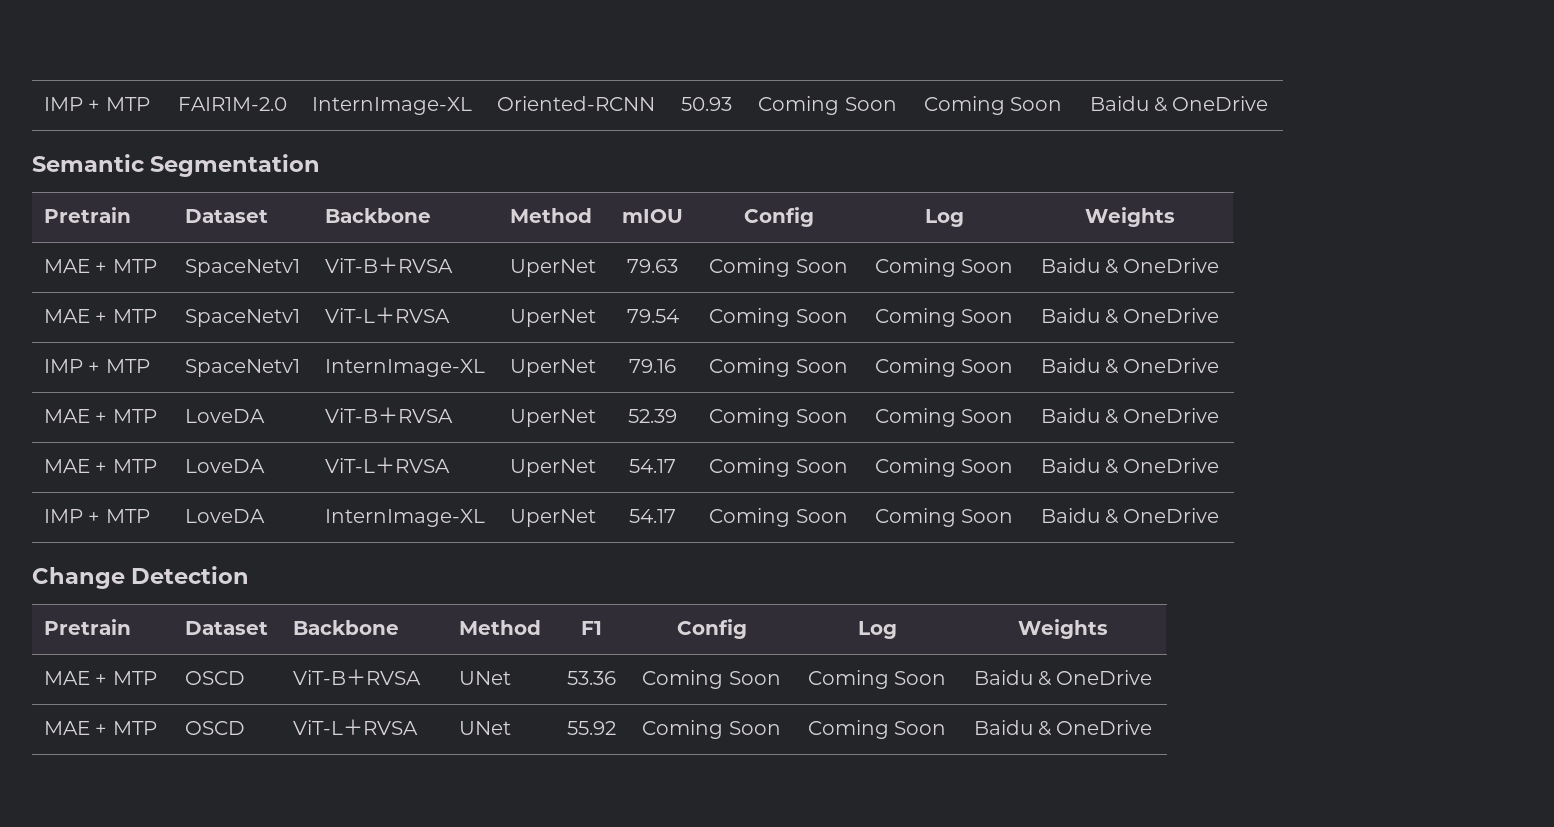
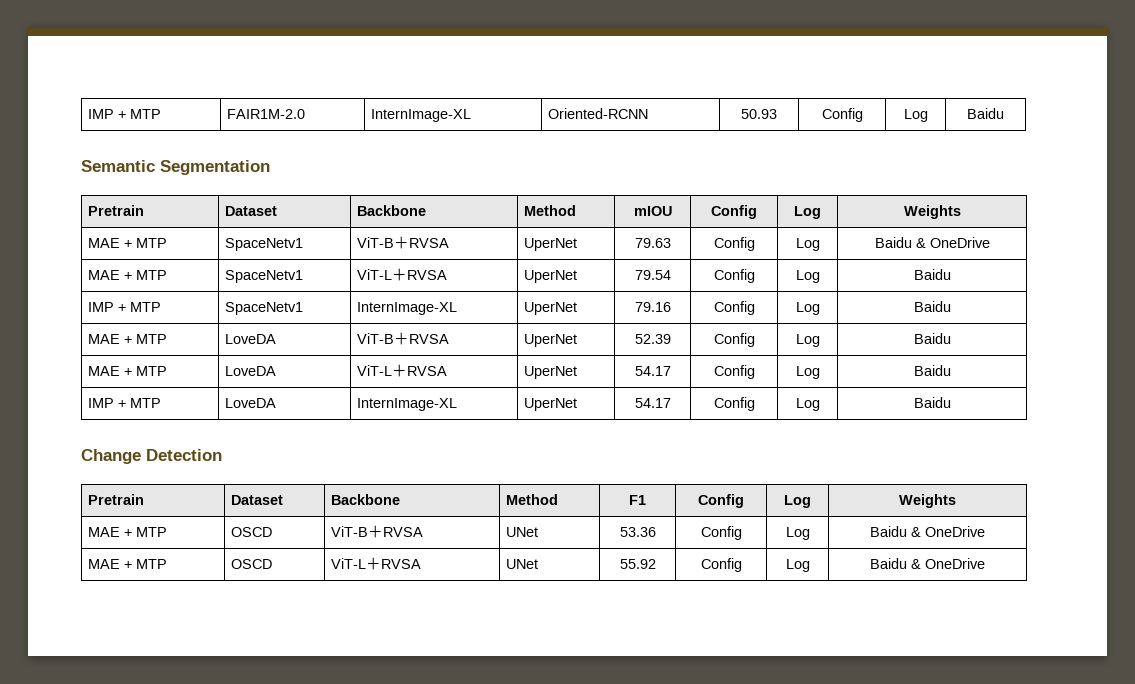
[758,96,897,115] [923,96,1063,115] [1089,96,1269,112] Coming Soon | Coming Soon | Baidu & OneDrive -> [821,108,863,122] [903,109,928,122] [967,108,1004,119] Config | Log | Baidu
[709,258,848,277] [874,258,1014,277] Coming Soon | Coming Soon -> [713,237,755,251] [795,238,820,251] Config | Log
[709,308,848,327] [874,308,1014,327] [1040,308,1220,324] Coming Soon | Coming Soon | Baidu & OneDrive -> [713,269,755,283] [795,270,820,283] [913,269,951,280] Config | Log | Baidu
[709,358,848,377] [874,358,1014,377] [1040,358,1220,374] Coming Soon | Coming Soon | Baidu & OneDrive -> [713,301,755,315] [795,302,820,315] [913,301,951,312] Config | Log | Baidu
[709,408,848,427] [874,408,1014,427] [1040,408,1220,424] Coming Soon | Coming Soon | Baidu & OneDrive -> [713,333,755,347] [795,334,820,347] [913,333,951,344] Config | Log | Baidu
[709,458,848,477] [874,458,1014,477] [1040,458,1220,474] Coming Soon | Coming Soon | Baidu & OneDrive -> [713,365,755,379] [795,366,820,379] [913,365,951,376] Config | Log | Baidu
[709,508,848,527] [874,508,1014,527] [1040,508,1220,524] Coming Soon | Coming Soon | Baidu & OneDrive -> [713,397,755,411] [795,398,820,411] [913,397,951,408] Config | Log | Baidu
[642,670,781,689] [807,670,947,689] Coming Soon | Coming Soon -> [700,526,742,540] [785,527,810,540] Config | Log
[642,720,781,739] [807,720,947,739] Coming Soon | Coming Soon -> [700,558,742,572] [785,559,810,572] Config | Log

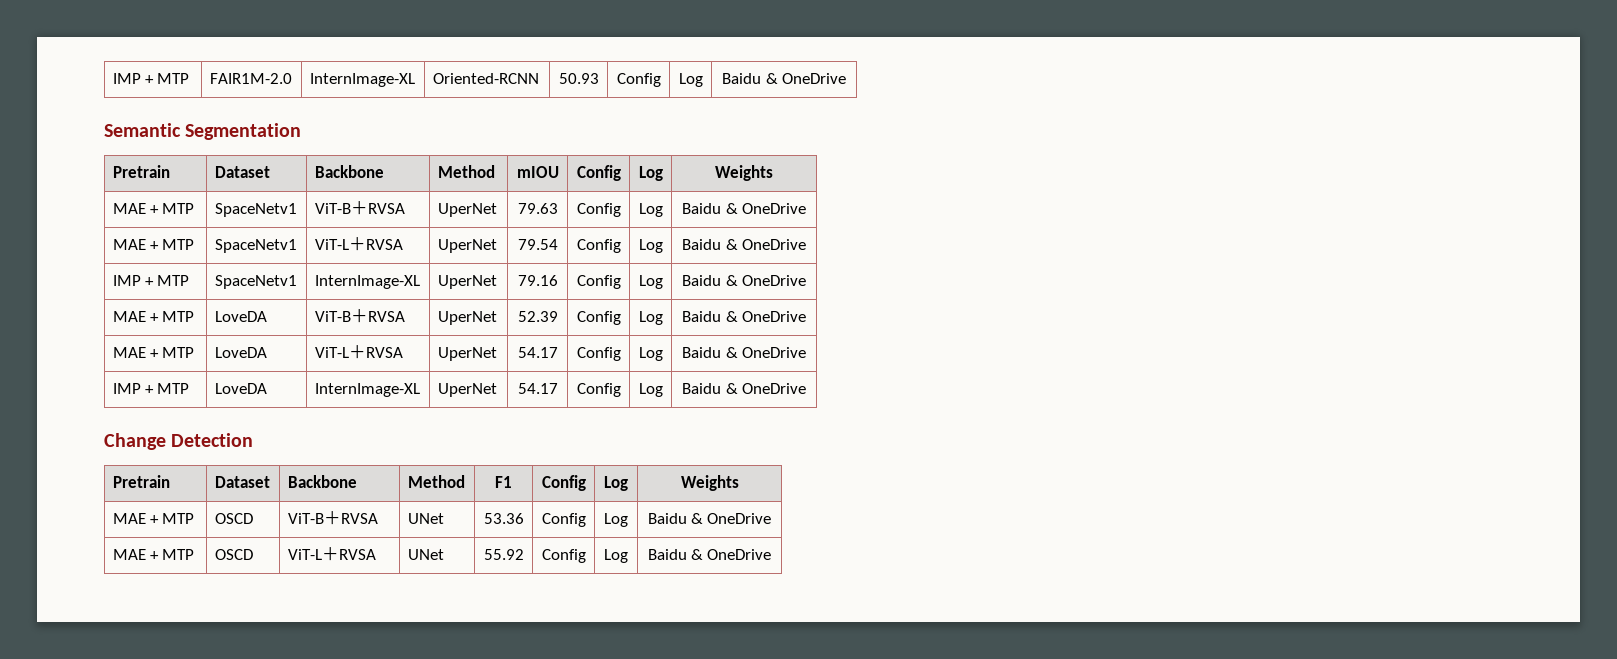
(1004, 113) none -> [765,73,846,84] & OneDrive
(951, 274) none -> [725,239,806,250] & OneDrive
(951, 306) none -> [725,275,806,286] & OneDrive
(951, 338) none -> [725,311,806,322] & OneDrive
(951, 370) none -> [725,347,806,358] & OneDrive
(951, 402) none -> [725,383,806,394] & OneDrive

